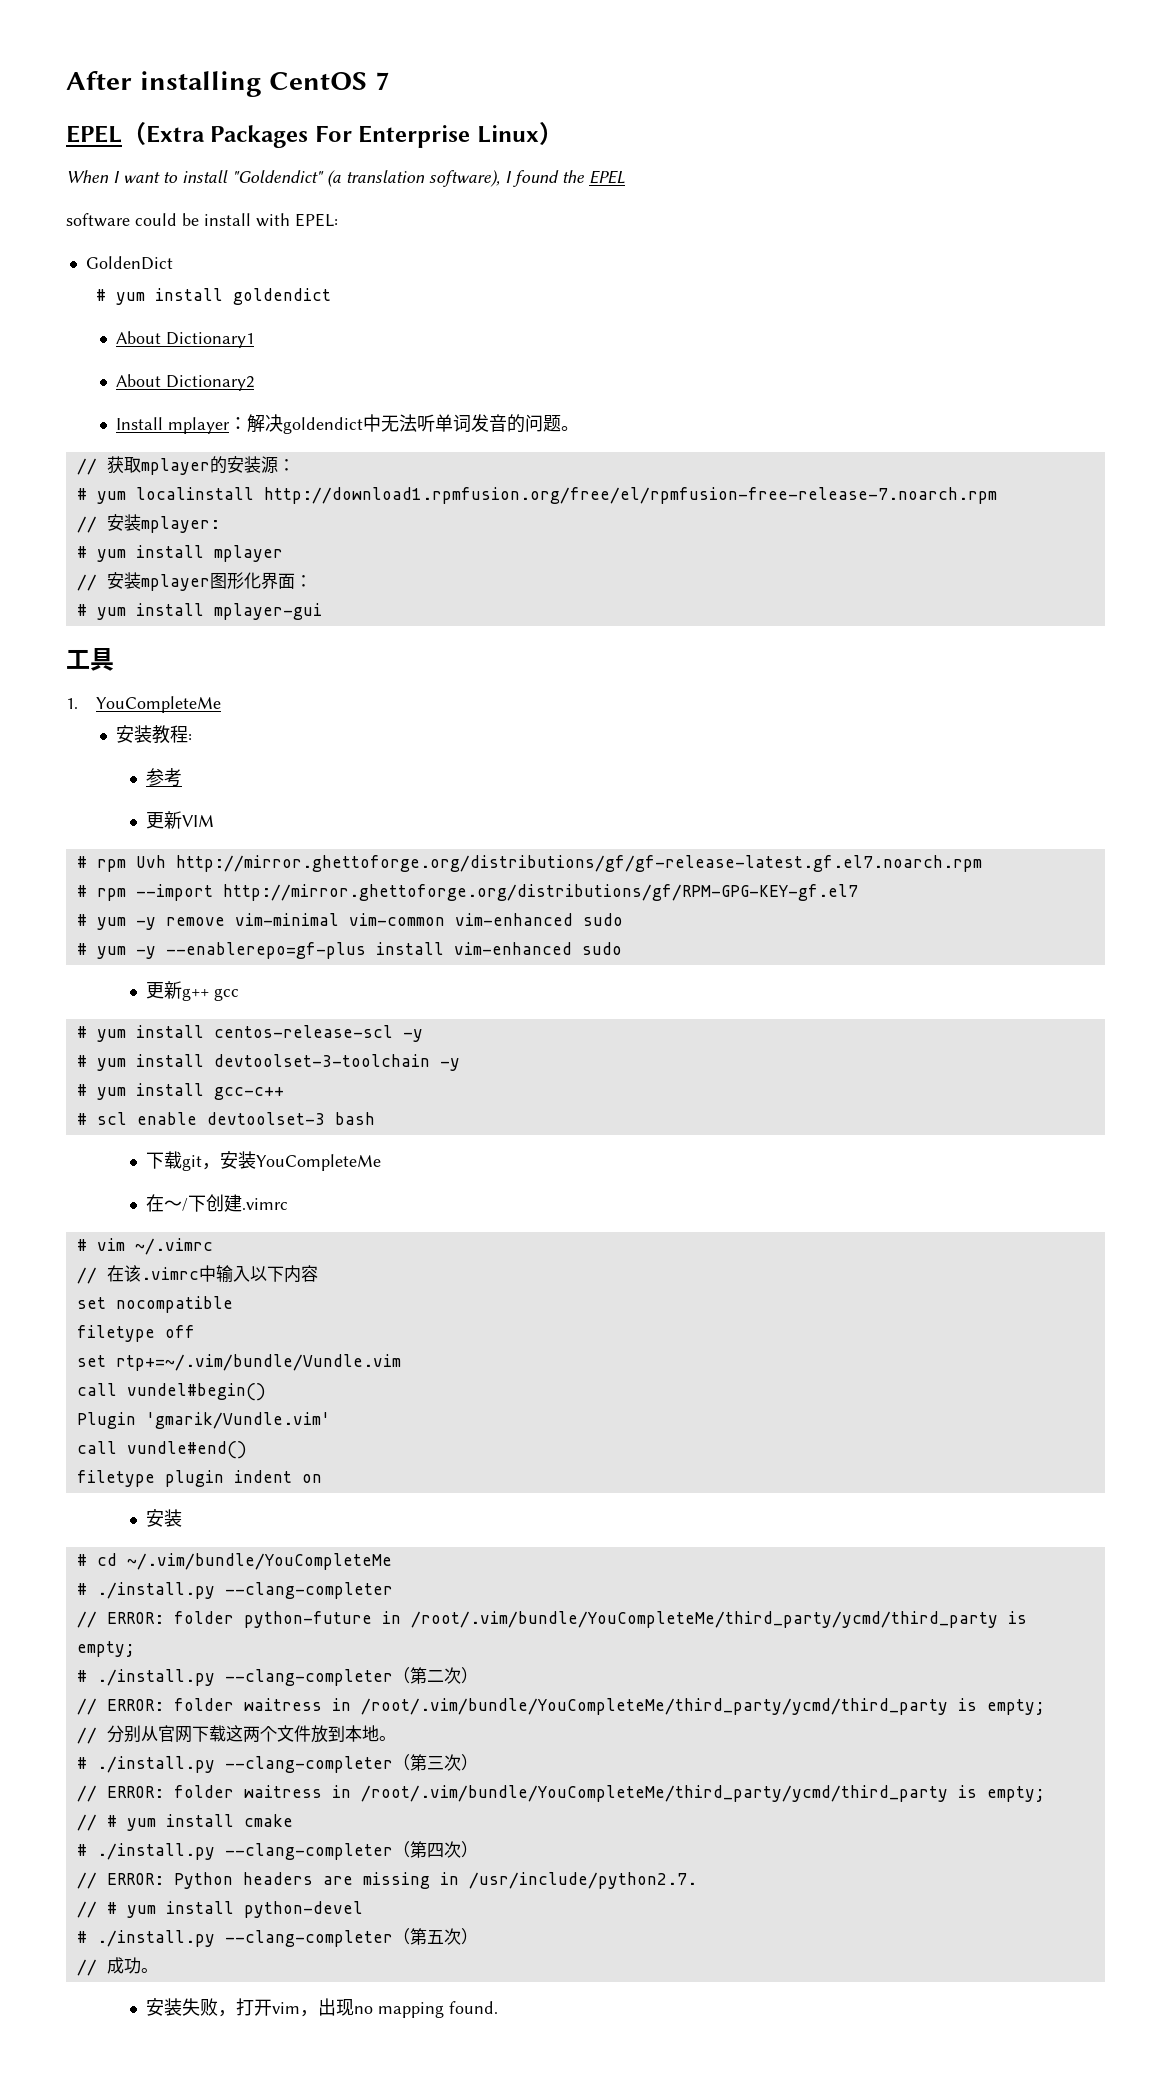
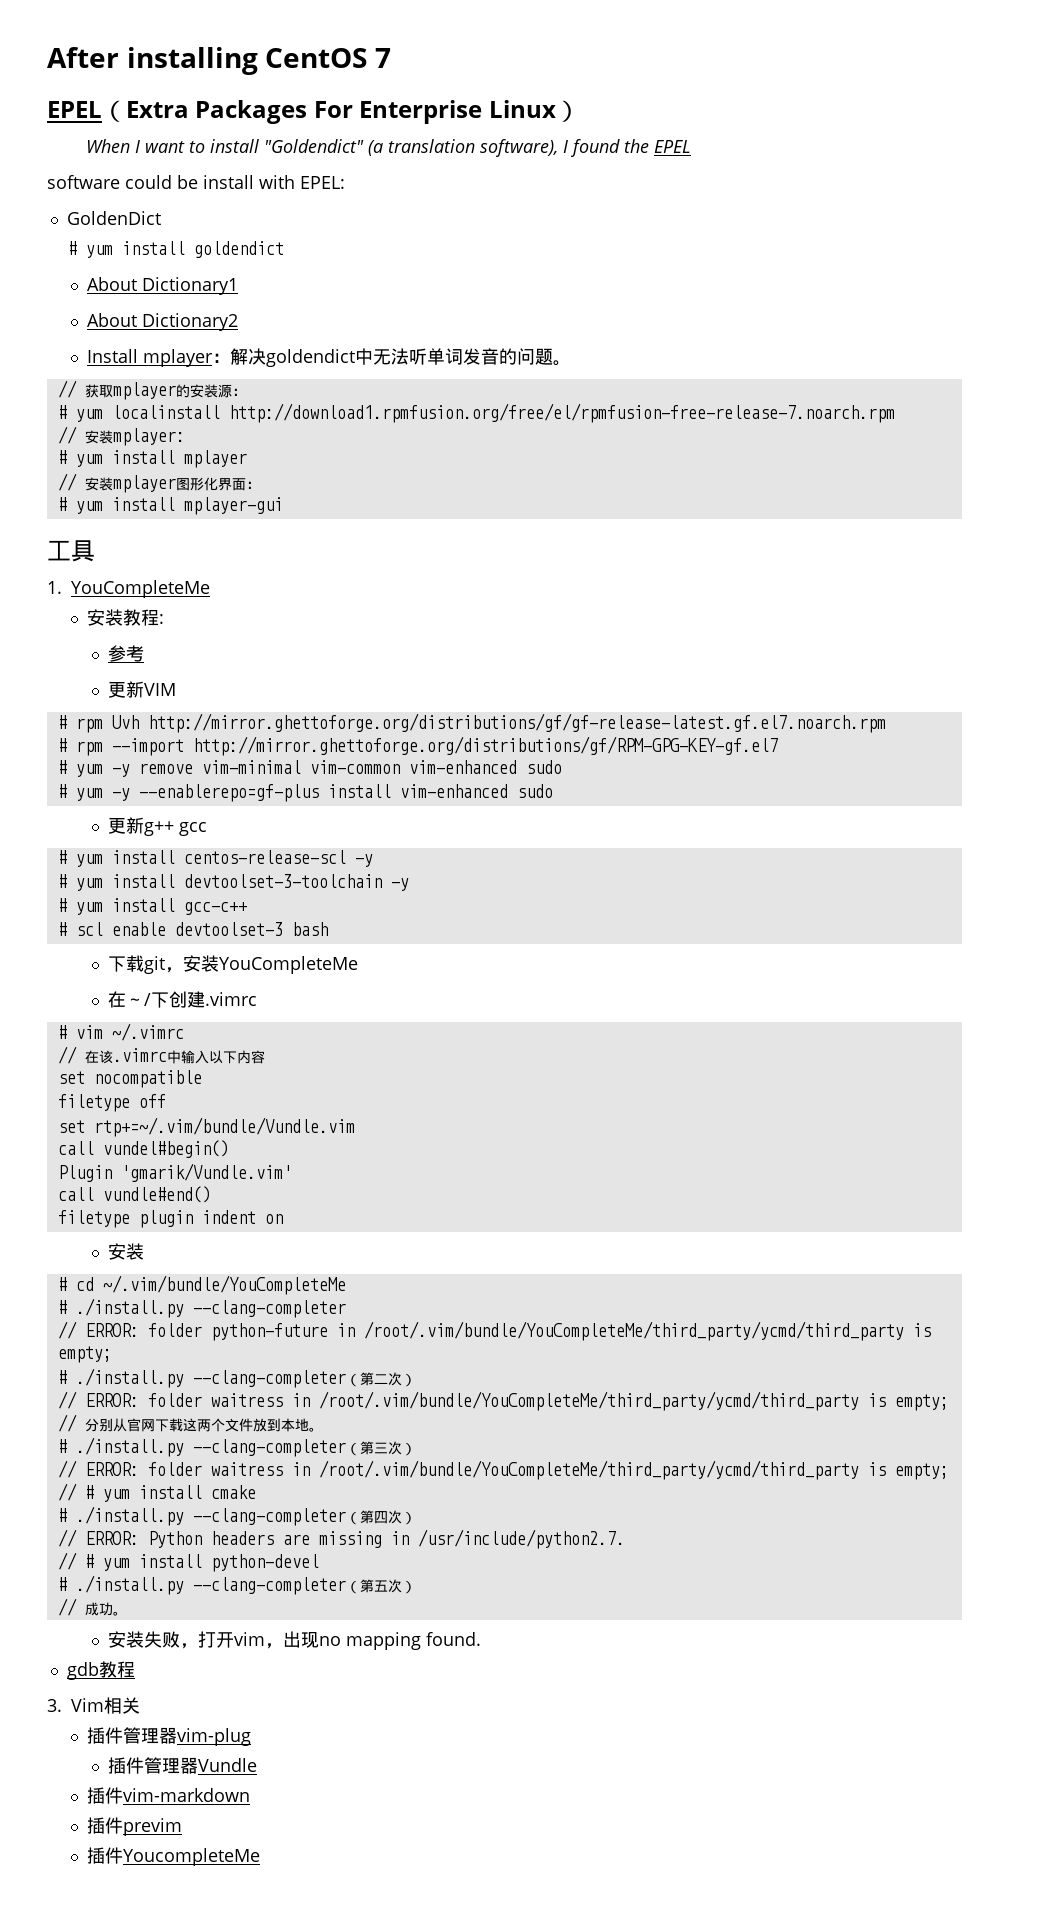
(499, 2007) none -> [66,1661,135,1680] [47,1697,140,1714] [87,1727,252,1746] [107,1757,257,1774] [87,1787,251,1804] [87,1817,183,1836] [87,1847,261,1866] // gdb教程 // 3. Vim相关 // 插件管理器vim-plug // 插件管理器Vundle // 插件vim-markdown // 插件previm // 插件YoucompleteMe

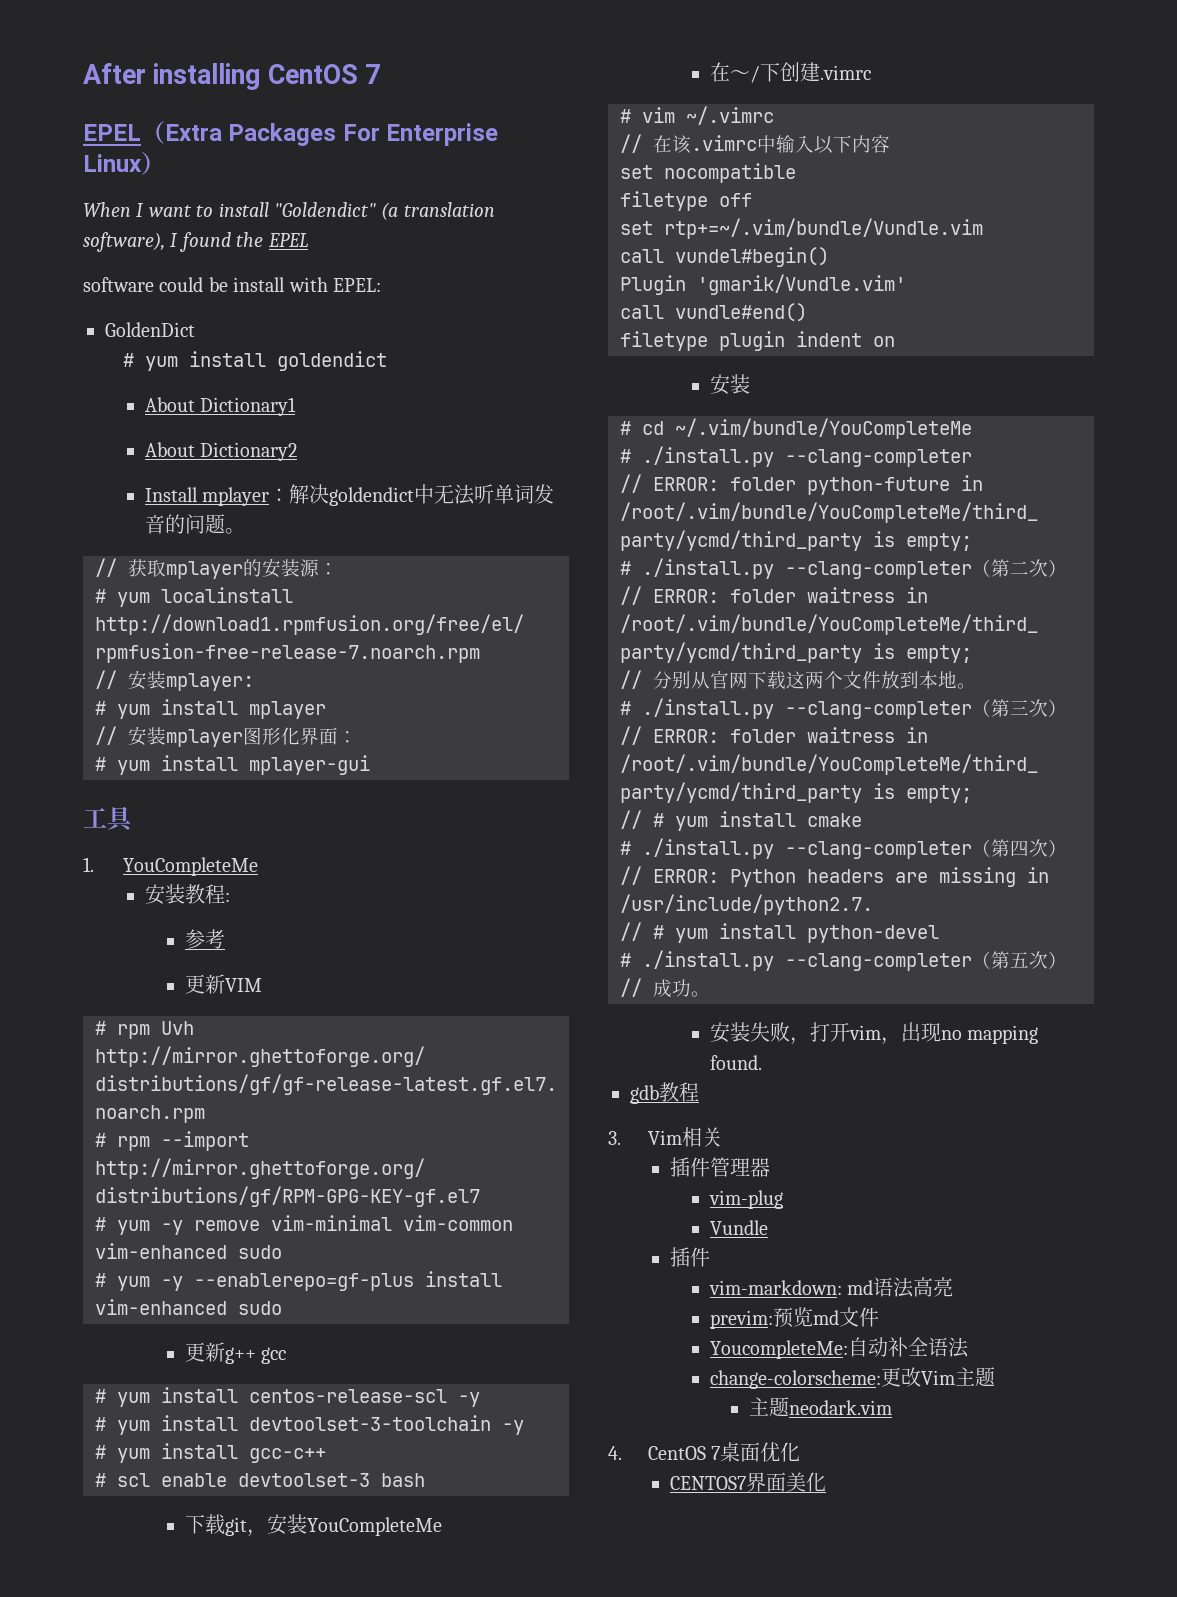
(178, 1735) none -> (770, 1167) //
[107,1757,198,1774] 插件管理器 -> (783, 1199) none
[123,1788,251,1802] [87,1817,183,1836] [87,1847,261,1866] vim-markdown // 插件previm // 插件YoucompleteMe -> [708,1277,953,1298] [709,1307,879,1329] [709,1337,969,1359] [709,1367,995,1389] [749,1397,893,1417] [608,1442,801,1462] [669,1472,826,1492] // vim-markdown: md语法高亮 // previm:预览md文件 // YoucompleteMe:自动补全语法 // change-colorscheme:更改Vim主题 // 主题neodark.vim // 4. CentOS 7桌面优化 // CENTOS7界面美化

